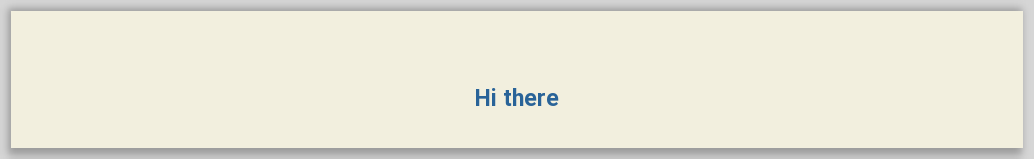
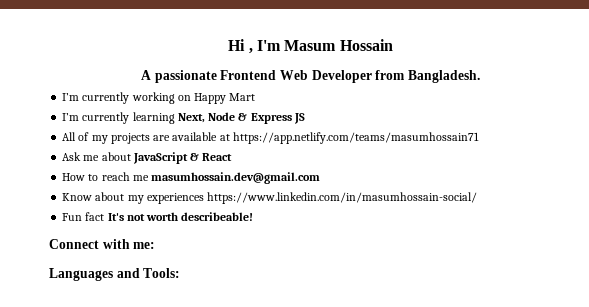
[502,88,559,106] there -> [248,39,393,54] [141,70,480,83] [62,92,256,104] [62,112,305,124] [62,132,479,144] [62,152,233,164] [62,172,321,184] [62,192,478,204] [62,212,254,221] [49,239,156,249] [49,268,181,281] , I'm Masum Hossain // A passionate Frontend Web Developer from Bangladesh. // I’m currently working on Happy Mart // I’m currently learning Next, Node & Express JS // All of my projects are available at https://app.netlify.com/teams/masumhossain71 // Ask me about JavaScript & React // How to reach me masumhossain.dev@gmail.com // Know about my experiences https://www.linkedin.com/in/masumhossain-social/ // Fun fact It's not worth describeable! // Connect with me: // Languages and Tools:

